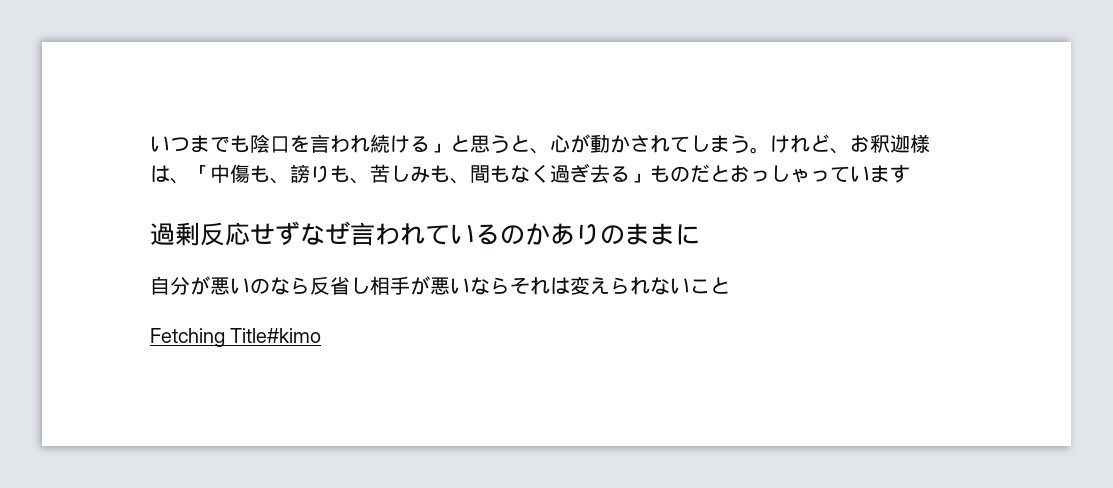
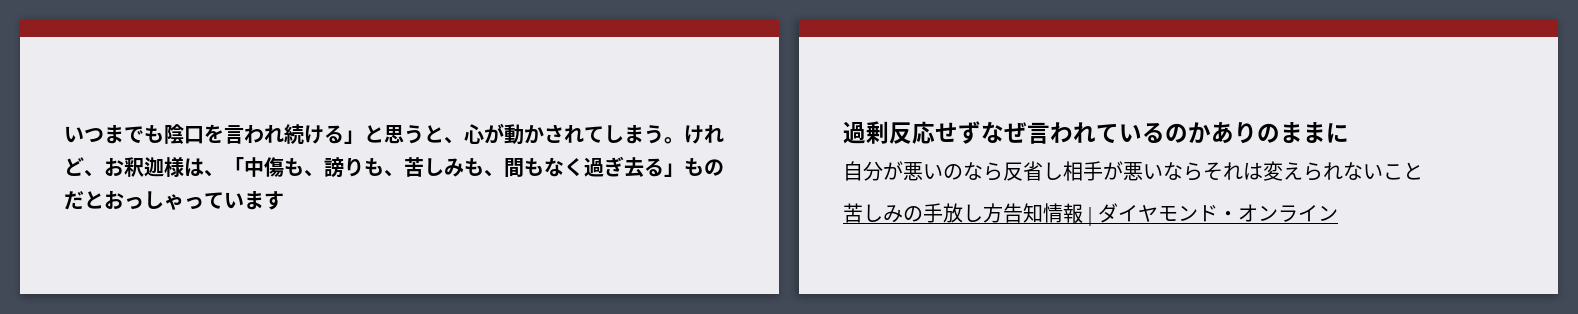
[150,328,322,347] Fetching Title#kimo -> [843,203,1338,226] 苦しみの手放し方告知情報 | ダイヤモンド・オンライン

